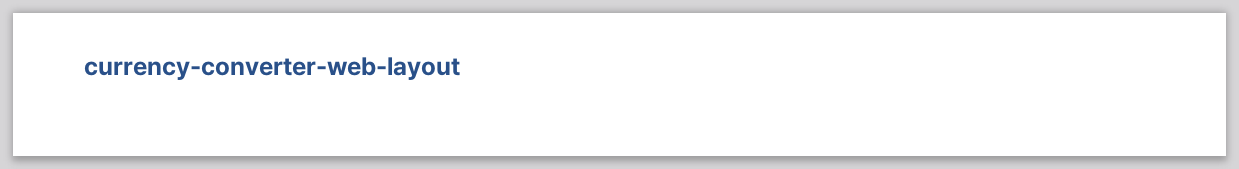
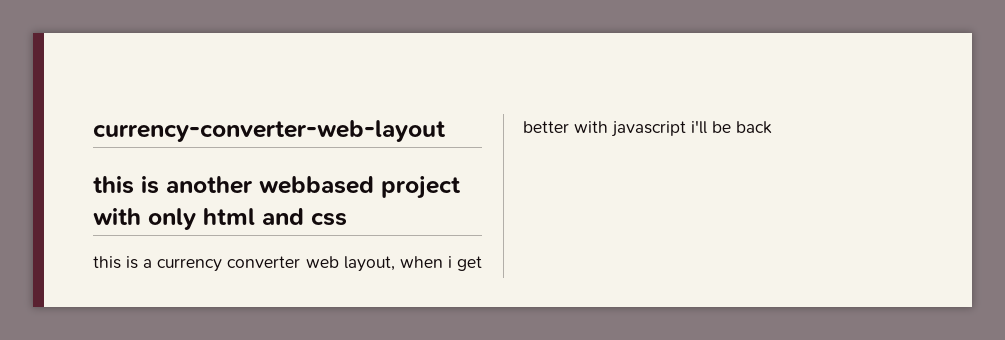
(460, 68) none -> [93,176,461,199] [93,208,347,230] [93,256,482,272] [523,120,772,137] // this is another webbased project with only html and css // this is a currency converter web layout, when i get better with javascript i'll be back

